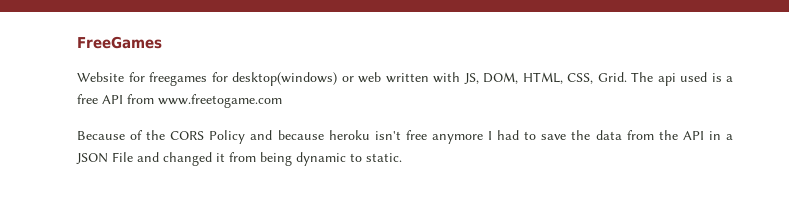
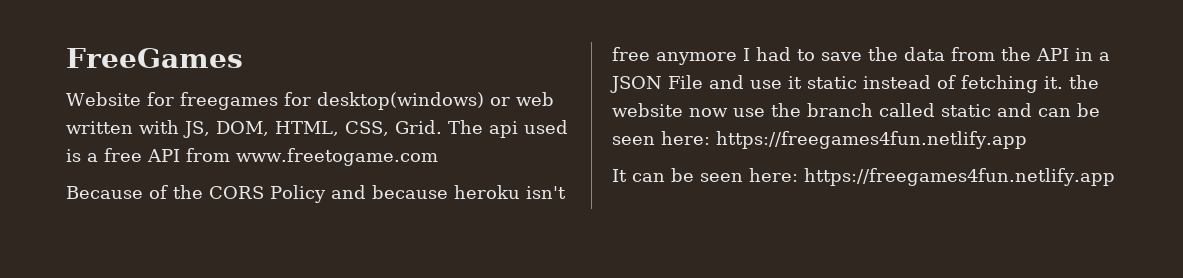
[163,152,402,166] changed it from being dynamic to static. -> [750,75,1099,93] [612,103,1100,117] [612,131,1027,149] [612,168,1115,186] use it static instead of fetching it. the website now use the branch called static and can be seen here: https://freegames4fun.netlify.app // It can be seen here: https://freegames4fun.netlify.app

